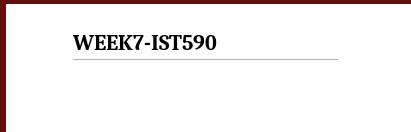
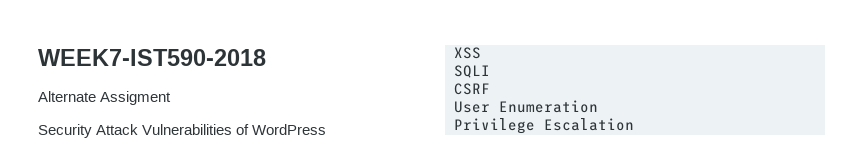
[72,35,217,50] WEEK7-IST590 -> [38,49,266,66] [38,91,172,105] [38,124,327,138] [454,47,481,59] [454,65,490,78] [454,83,490,95] [454,100,598,113] [454,118,634,134] WEEK7-IST590-2018 // Alternate Assigment // Security Attack Vulnerabilities of WordPress // XSS // SQLI // CSRF // User Enumeration // Privilege Escalation

